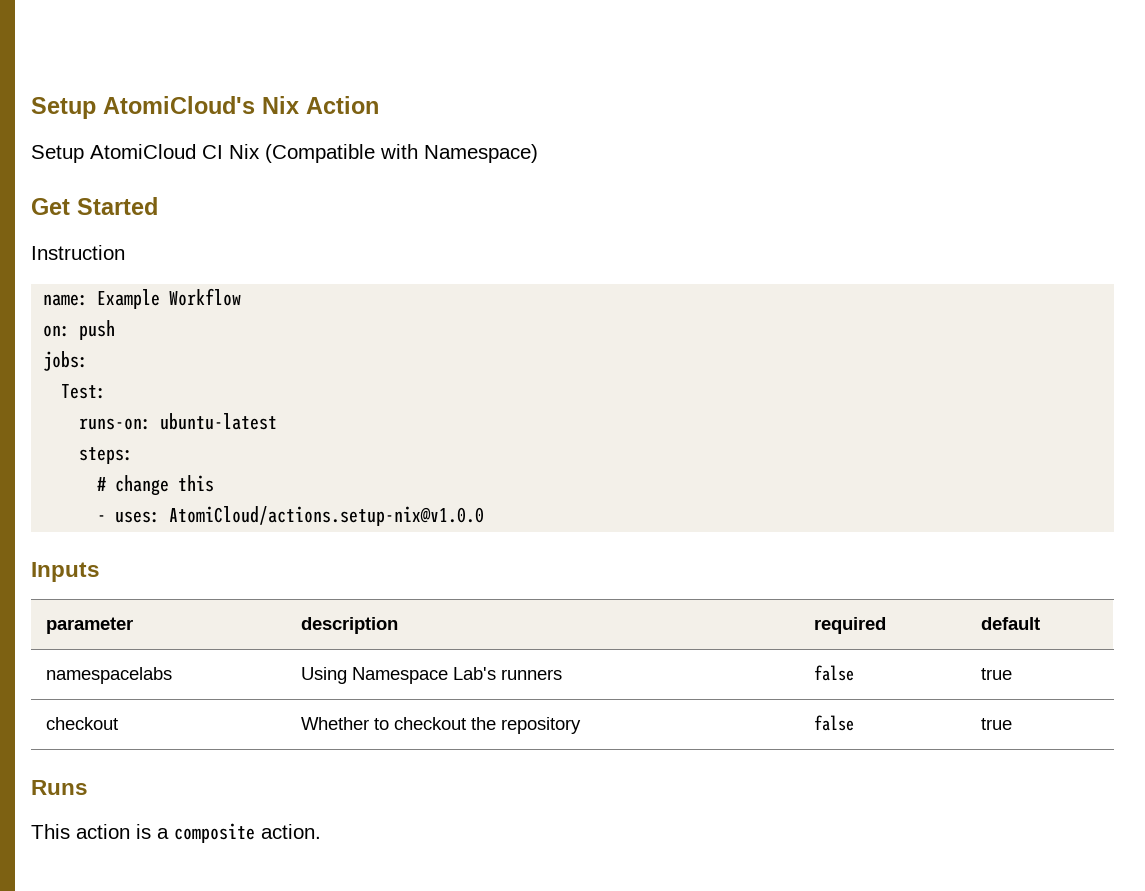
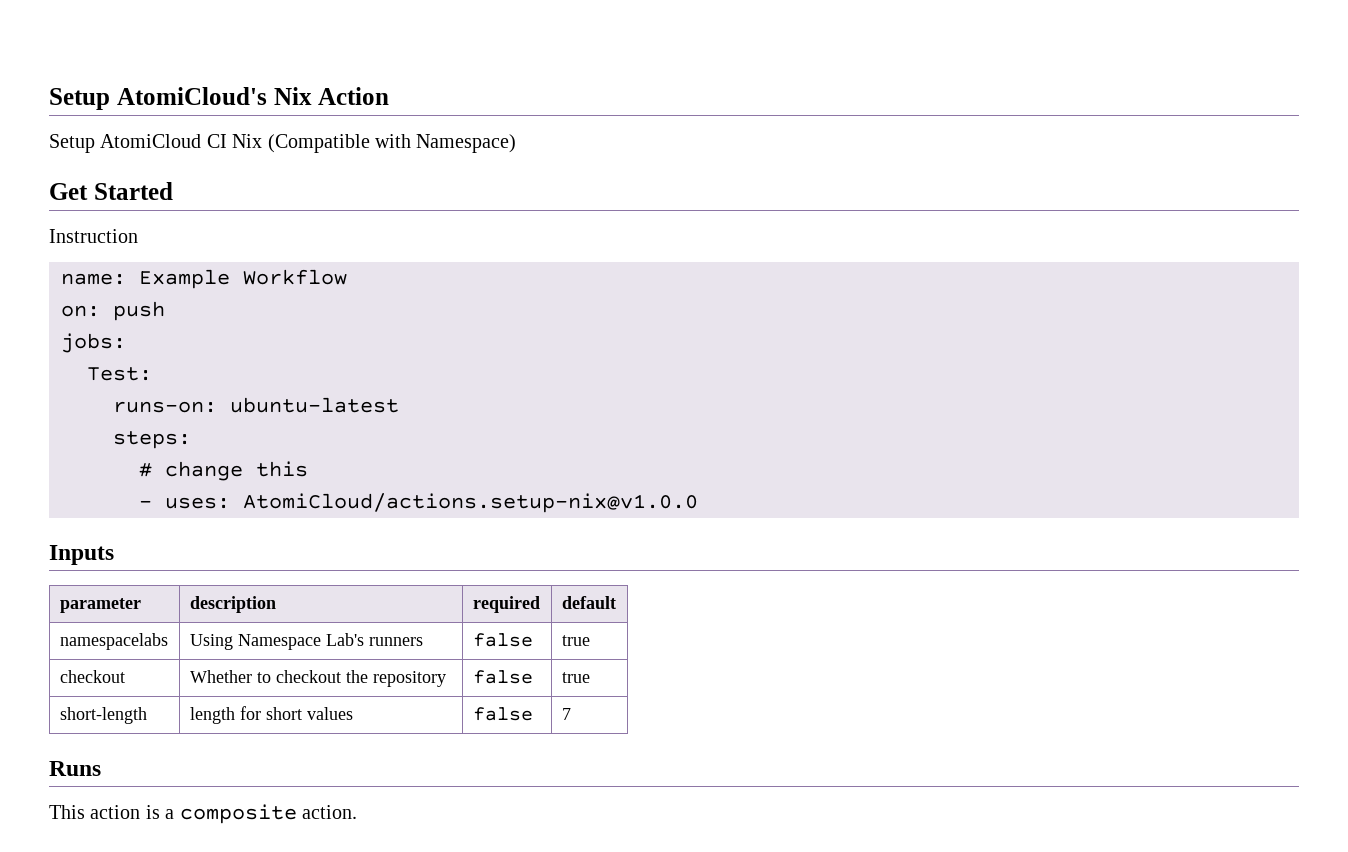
(1013, 724) none -> [59,707,147,724] [189,706,353,724] [472,707,533,721] [561,708,571,720] // short-length | length for short values | false | 7

